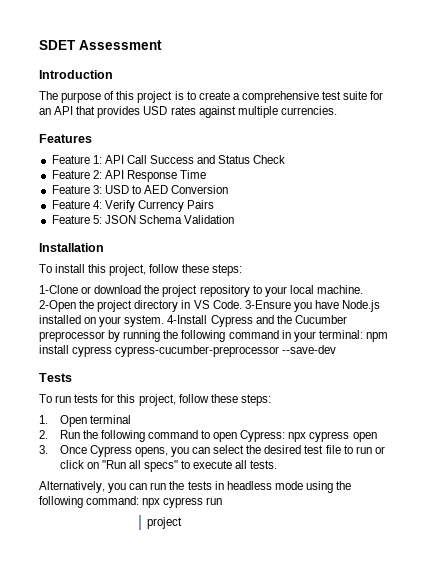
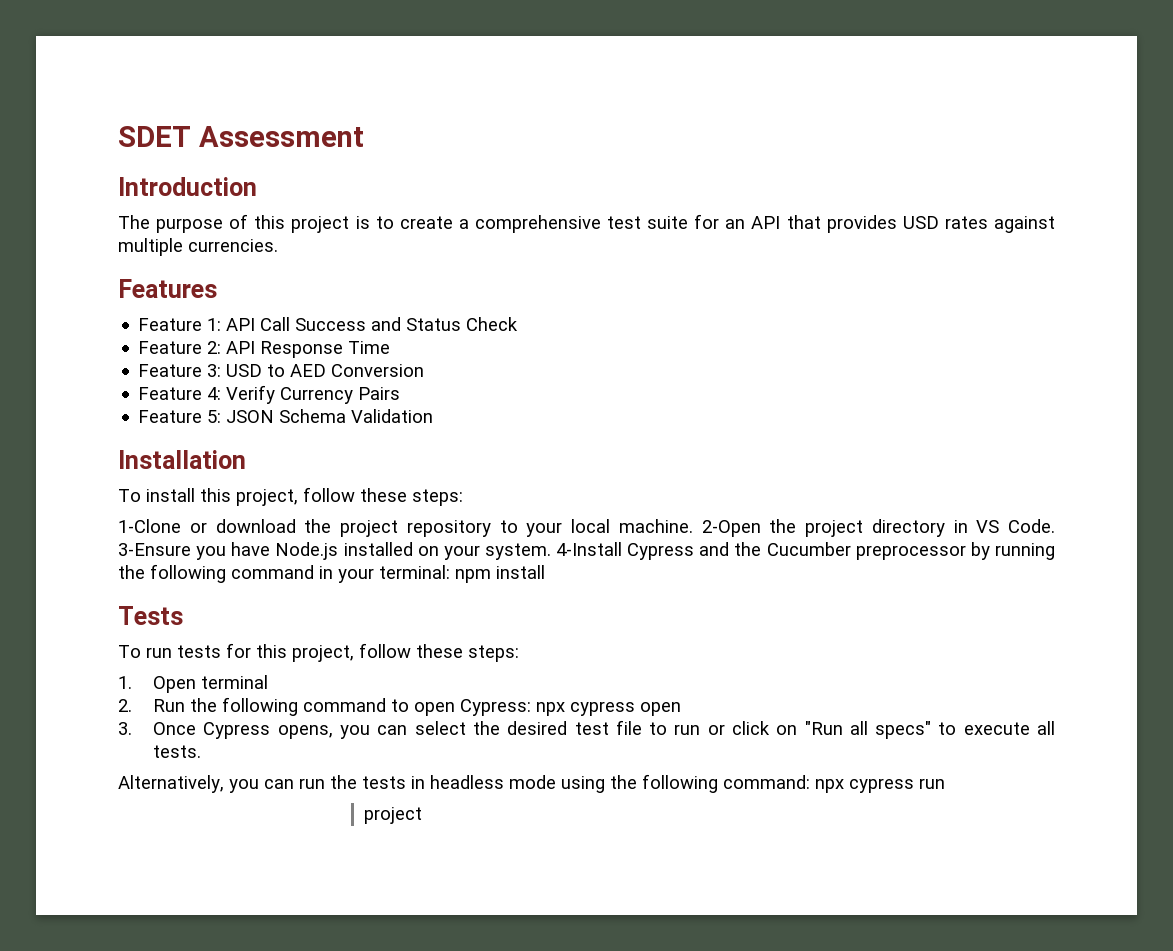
[72,345,337,357] cypress cypress-cucumber-preprocessor --save-dev -> (545, 572) none

